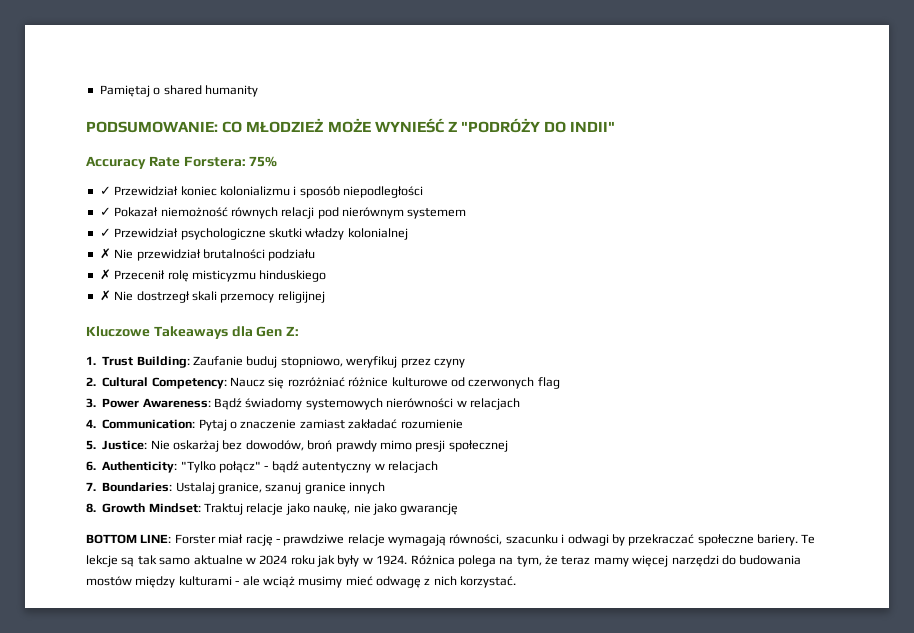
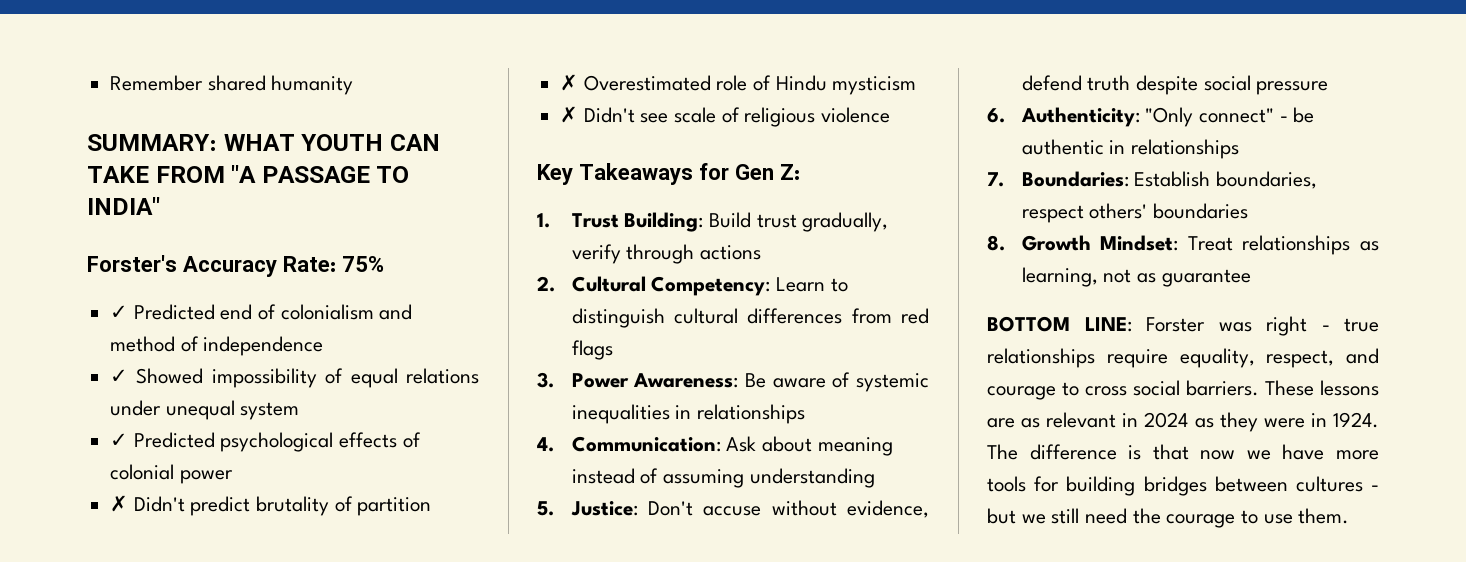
[99,85,161,97] Pamiętaj o -> [110,75,204,91] Remember
[86,118,616,133] [86,156,278,169] [99,186,423,198] [99,207,467,219] [99,228,408,240] [99,248,316,261] [99,269,327,282] [99,290,325,303] [86,326,253,339] PODSUMOWANIE: CO MŁODZIEŻ MOŻE WYNIEŚĆ Z "PODRÓŻY DO INDII" // Accuracy Rate Forstera: 75% // ✓ Przewidział koniec kolonializmu i sposób niepodległości // ✓ Pokazał niemożność równych relacji pod nierównym systemem // ✓ Przewidział psychologiczne skutki władzy kolonialnej // ✗ Nie przewidział brutalności podziału // ✗ Przecenił rolę misticyzmu hinduskiego // ✗ Nie dostrzegł skali przemocy religijnej // Kluczowe Takeaways dla -> [87,134,440,151] [87,165,410,183] [87,197,160,215] [87,255,384,277] [110,304,413,320] [110,336,324,356] [110,368,479,388] [110,400,300,420] [110,432,421,452] [110,464,233,484] [110,495,432,516] [560,74,917,95] [560,106,891,127] [537,163,729,185] SUMMARY: WHAT YOUTH CAN TAKE FROM "A PASSAGE TO INDIA" // Forster's Accuracy Rate: 75% // ✓ Predicted end of colonialism and method of independence // ✓ Showed impossibility of equal relations under unequal system // ✓ Predicted psychological effects of colonial power // ✗ Didn't predict brutality of partition // ✗ Overestimated role of Hindu mysticism // ✗ Didn't see scale of religious violence // Key Takeaways for
[193,356,465,368] [86,377,560,389] [86,398,520,410] [86,419,463,431] [86,440,508,452] [86,461,438,473] [86,482,386,494] [86,503,459,515] [86,534,816,546] [86,555,802,567] [86,576,517,588] Zaufanie buduj stopniowo, weryfikuj przez czyny // 2. Cultural Competency: Naucz się rozróżniać różnice kulturowe od czerwonych flag // 3. Power Awareness: Bądź świadomy systemowych nierówności w relacjach // 4. Communication: Pytaj o znaczenie zamiast zakładać rozumienie // 5. Justice: Nie oskarżaj bez dowodów, broń prawdy mimo presji społecznej // 6. Authenticity: "Tylko połącz" - bądź autentyczny w relacjach // 7. Boundaries: Ustalaj granice, szanuj granice innych // 8. Growth Mindset: Traktuj relacje jako naukę, nie jako gwarancję // BOTTOM LINE: Forster miał rację - prawdziwe relacje wymagają równości, szacunku i odwagi by przekraczać społeczne bariery. Te lekcje są tak samo aktualne w 2024 roku jak były w 1924. Różnica polega na tym, że teraz mamy więcej narzędzi do budowania mostów między kulturami - ale wciąż musimy mieć odwagę z nich korzystać. -> [708,212,889,232] [571,244,761,264] [537,276,848,296] [571,308,929,328] [571,340,613,360] [537,372,929,392] [571,404,805,424] [537,436,893,456] [571,468,875,488] [537,500,929,518] [1021,75,1329,95] [987,107,1315,127] [1021,139,1239,159] [987,171,1317,189] [1021,203,1248,223] [987,235,1379,255] [1021,267,1251,287] [987,316,1379,336] [987,348,1379,368] [987,380,1379,400] [987,412,1379,432] [987,444,1379,460] [987,476,1379,496] [987,508,1350,528] Build trust gradually, verify through actions // 2. Cultural Competency: Learn to distinguish cultural differences from red flags // 3. Power Awareness: Be aware of systemic inequalities in relationships // 4. Communication: Ask about meaning instead of assuming understanding // 5. Justice: Don't accuse without evidence, defend truth despite social pressure // 6. Authenticity: "Only connect" - be authentic in relationships // 7. Boundaries: Establish boundaries, respect others' boundaries // 8. Growth Mindset: Treat relationships as learning, not as guarantee // BOTTOM LINE: Forster was right - true relationships require equality, respect, and courage to cross social barriers. These lessons are as relevant in 2024 as they were in 1924. The difference is that now we have more tools for building bridges between cultures - but we still need the courage to use them.

